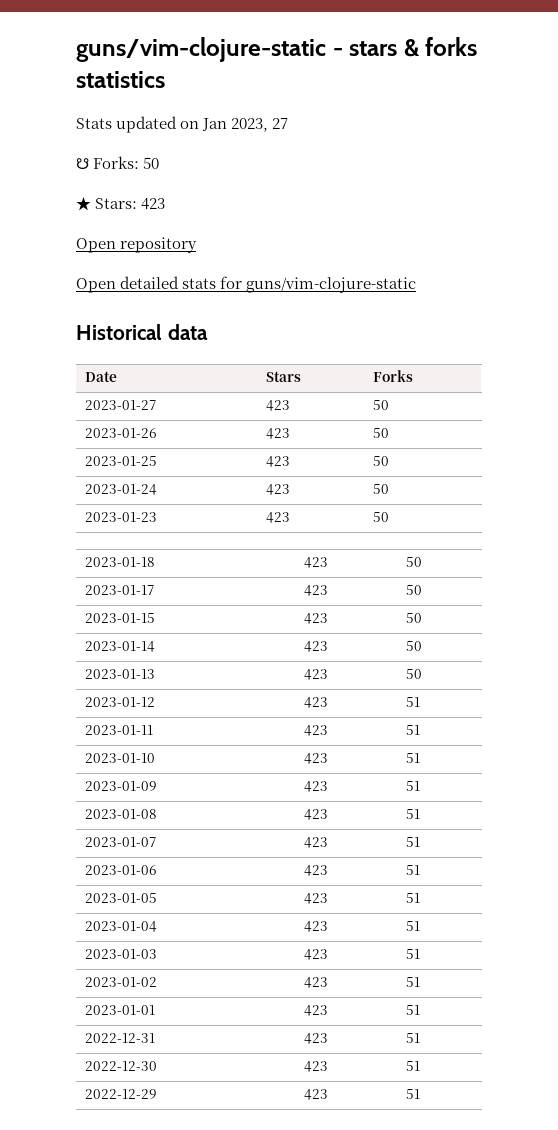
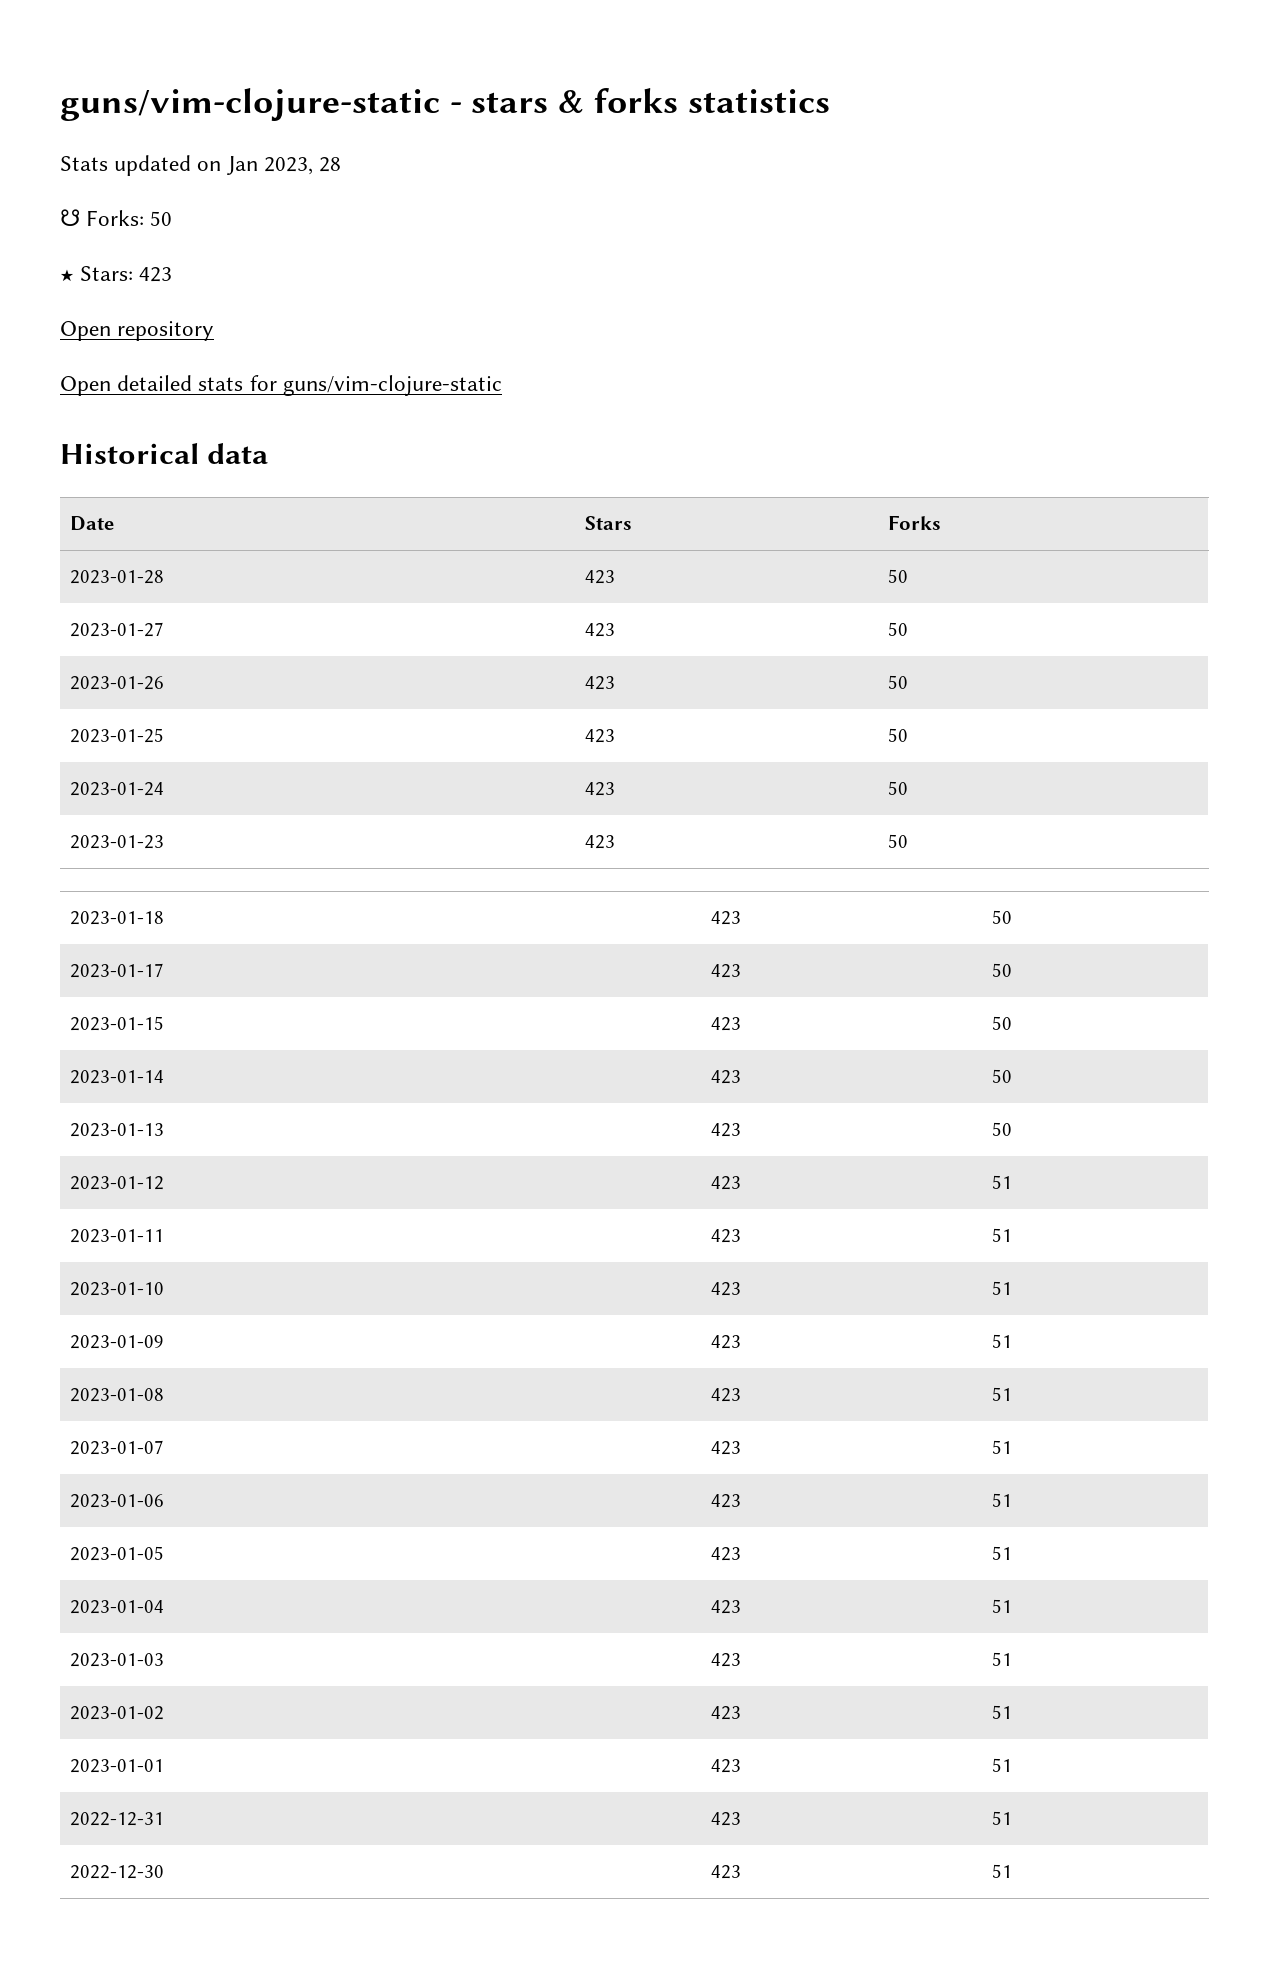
[272,118,289,129] 27 -> [319,157,342,172] 28
(413, 376) none -> [69,570,164,584] [584,570,615,584] [887,569,908,583] // 2023-01-28 | 423 | 50
[84,1089,157,1099] [303,1089,328,1100] [405,1089,420,1099] // 2022-12-29 | 423 | 51 -> (1012, 1871) none

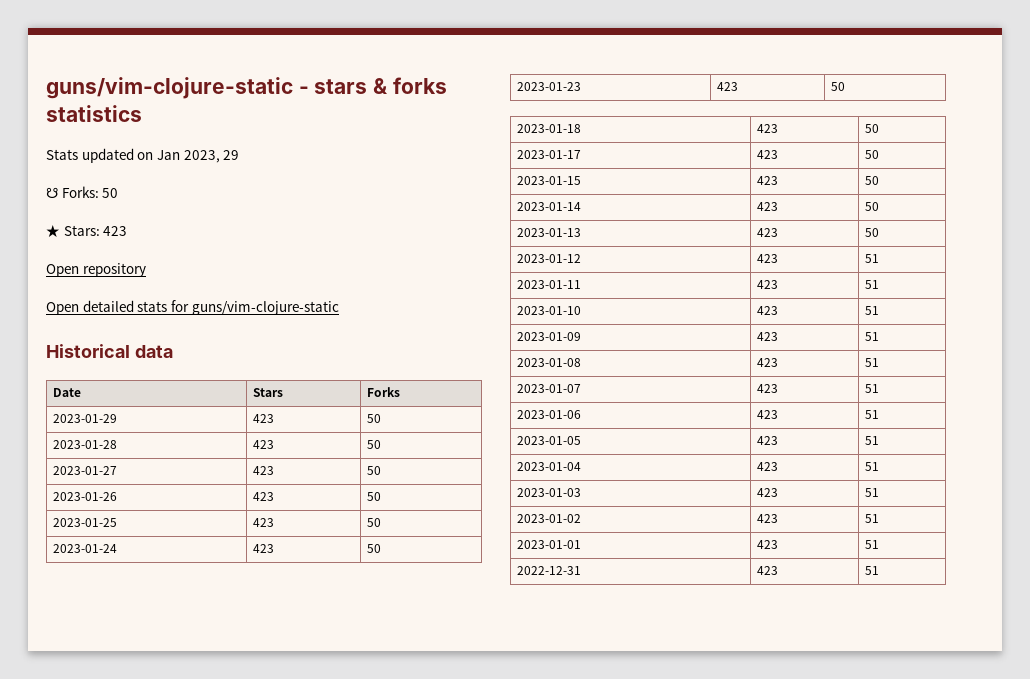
[319,157,342,172] 28 -> [223,150,240,160] 29
(941, 522) none -> [52,414,117,423] [252,414,274,423] [366,414,381,423] // 2023-01-29 | 423 | 50
[69,1865,164,1879] [710,1865,741,1879] [991,1864,1012,1878] // 2022-12-30 | 423 | 51 -> (879, 570) none

